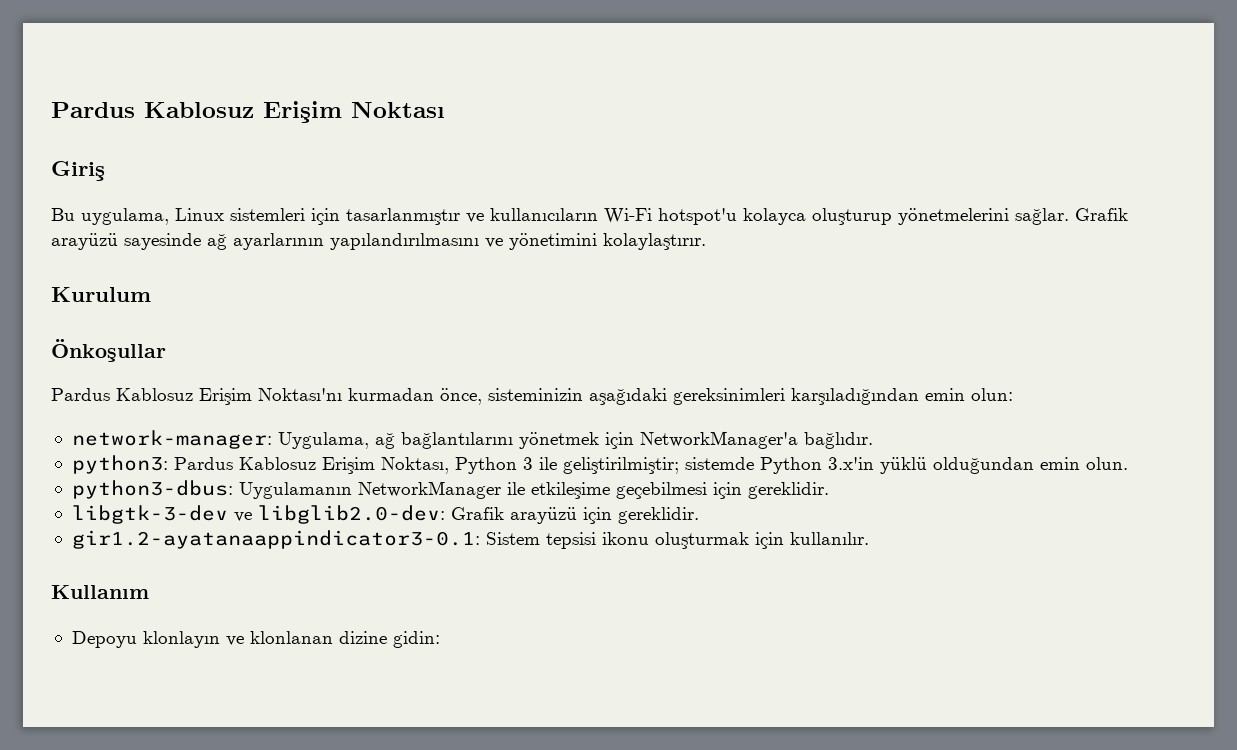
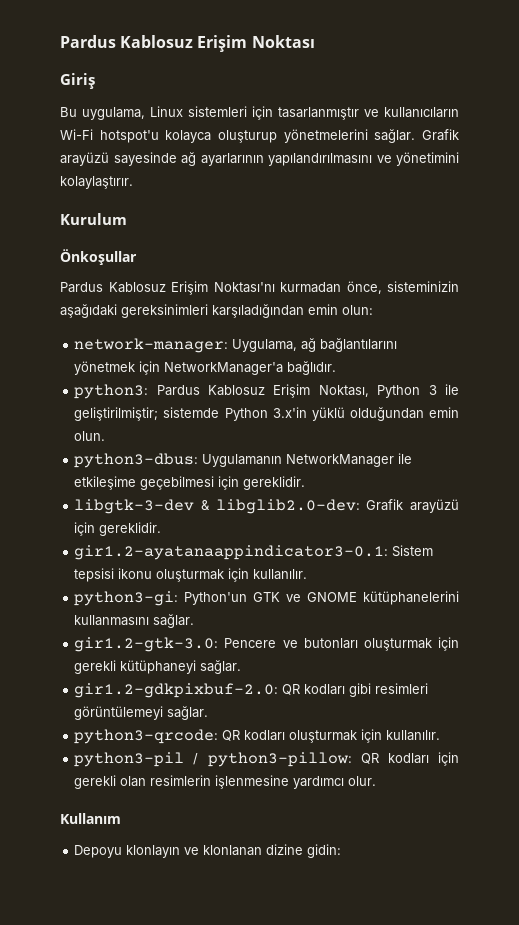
[233,512,252,522] ve -> [200,500,210,510] &
(869, 538) none -> [74,591,459,606] [74,614,195,628] [74,637,459,652] [74,660,242,674] [74,683,429,698] [74,706,209,720] [74,729,441,744] [74,752,459,767] [74,775,377,789] // python3-gi: Python'un GTK ve GNOME kütüphanelerini kullanmasını sağlar. // gir1.2-gtk-3.0: Pencere ve butonları oluşturmak için gerekli kütüphaneyi sağlar. // gir1.2-gdkpixbuf-2.0: QR kodları gibi resimleri görüntülemeyi sağlar. // python3-qrcode: QR kodları oluşturmak için kullanılır. // python3-pil / python3-pillow: QR kodları için gerekli olan resimlerin işlenmesine yardımcı olur.

